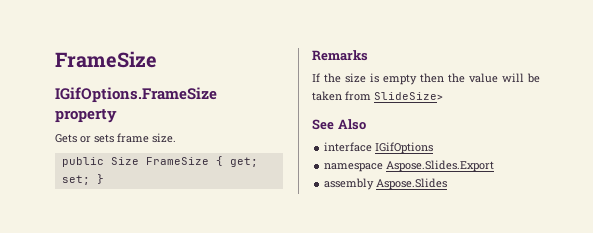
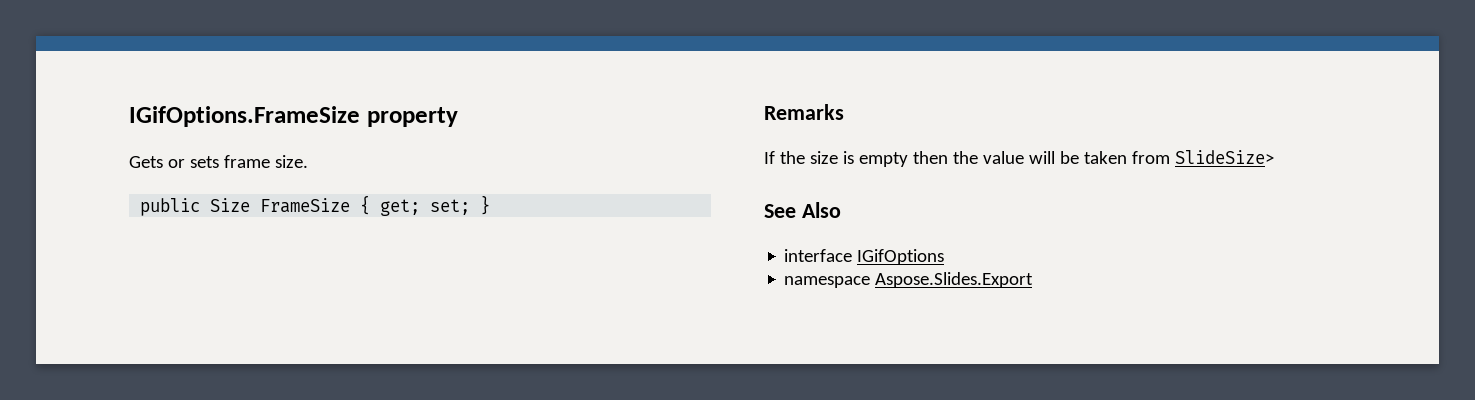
[55,51,157,68] FrameSize // -> (129, 116) none
[324,178,448,190] // assembly Aspose.Slides -> (1034, 280) none

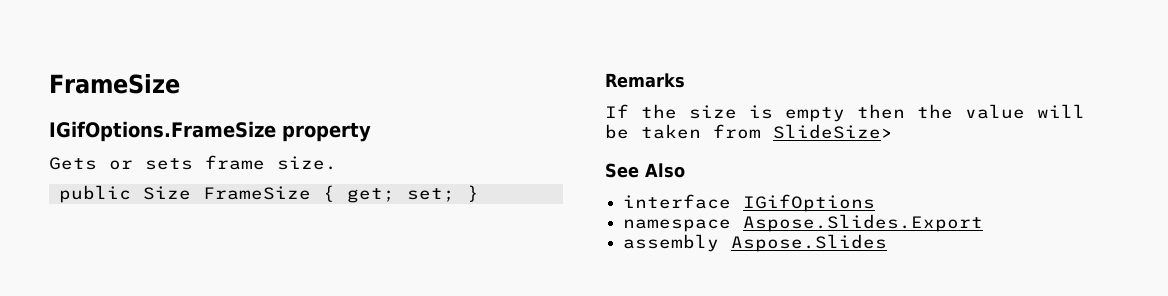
(129, 116) none -> [49,74,180,94] FrameSize //
(1034, 280) none -> [623,234,888,252] // assembly Aspose.Slides

